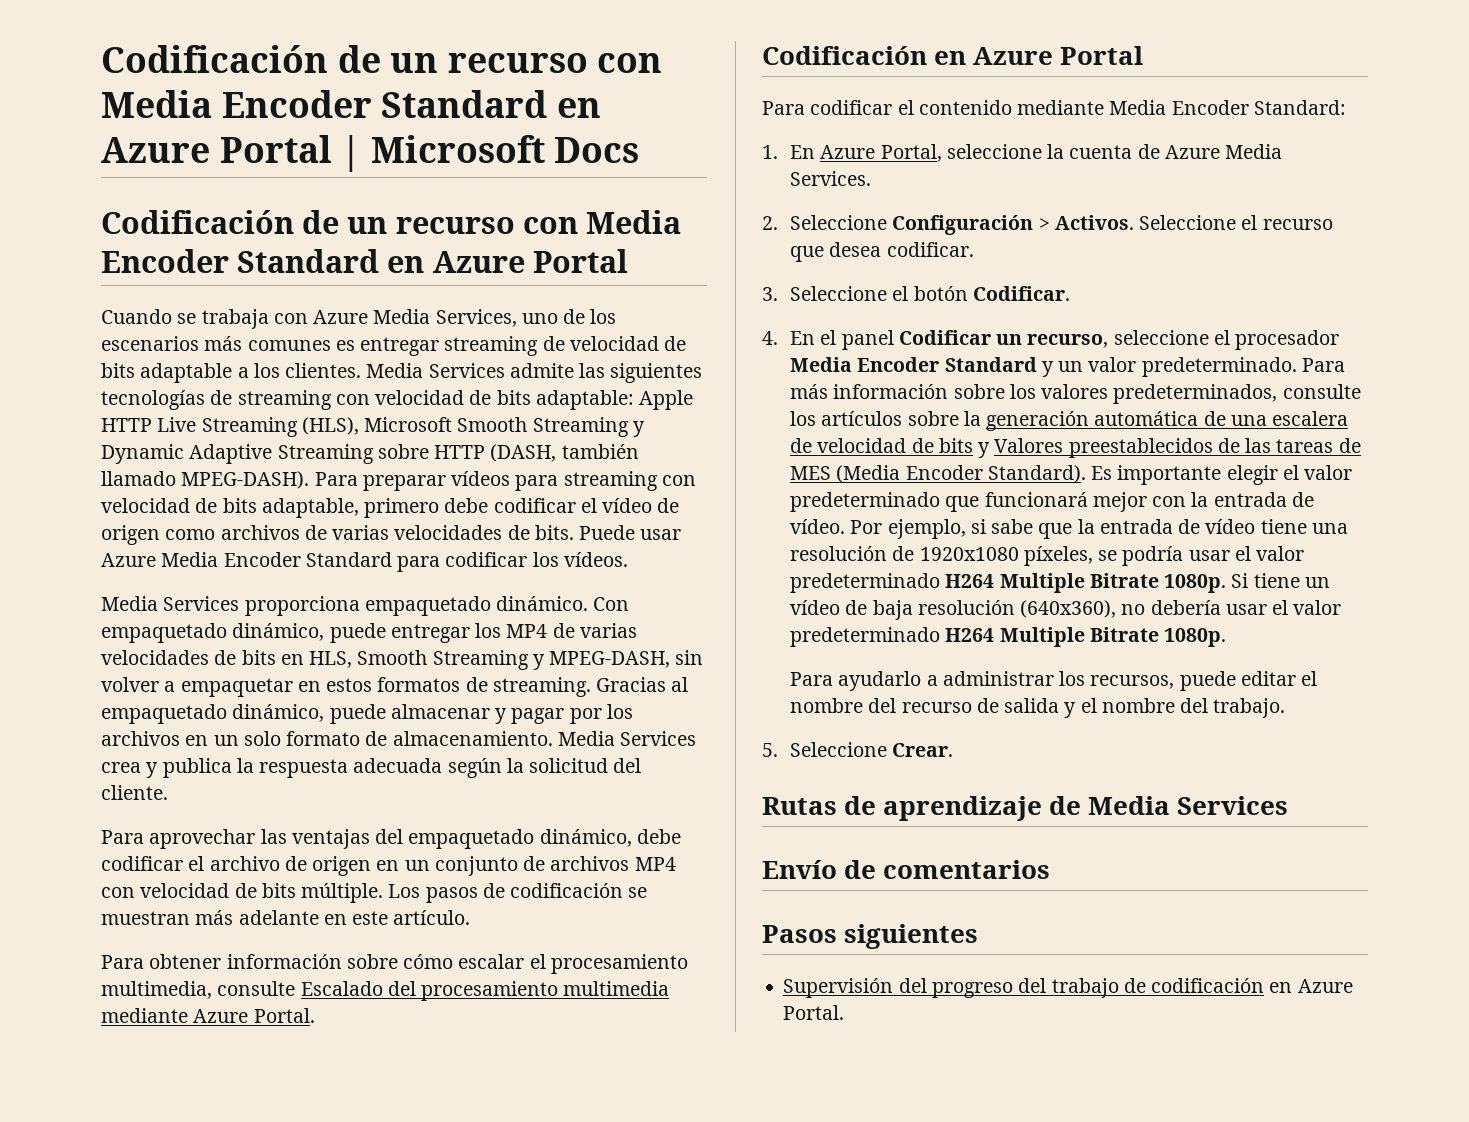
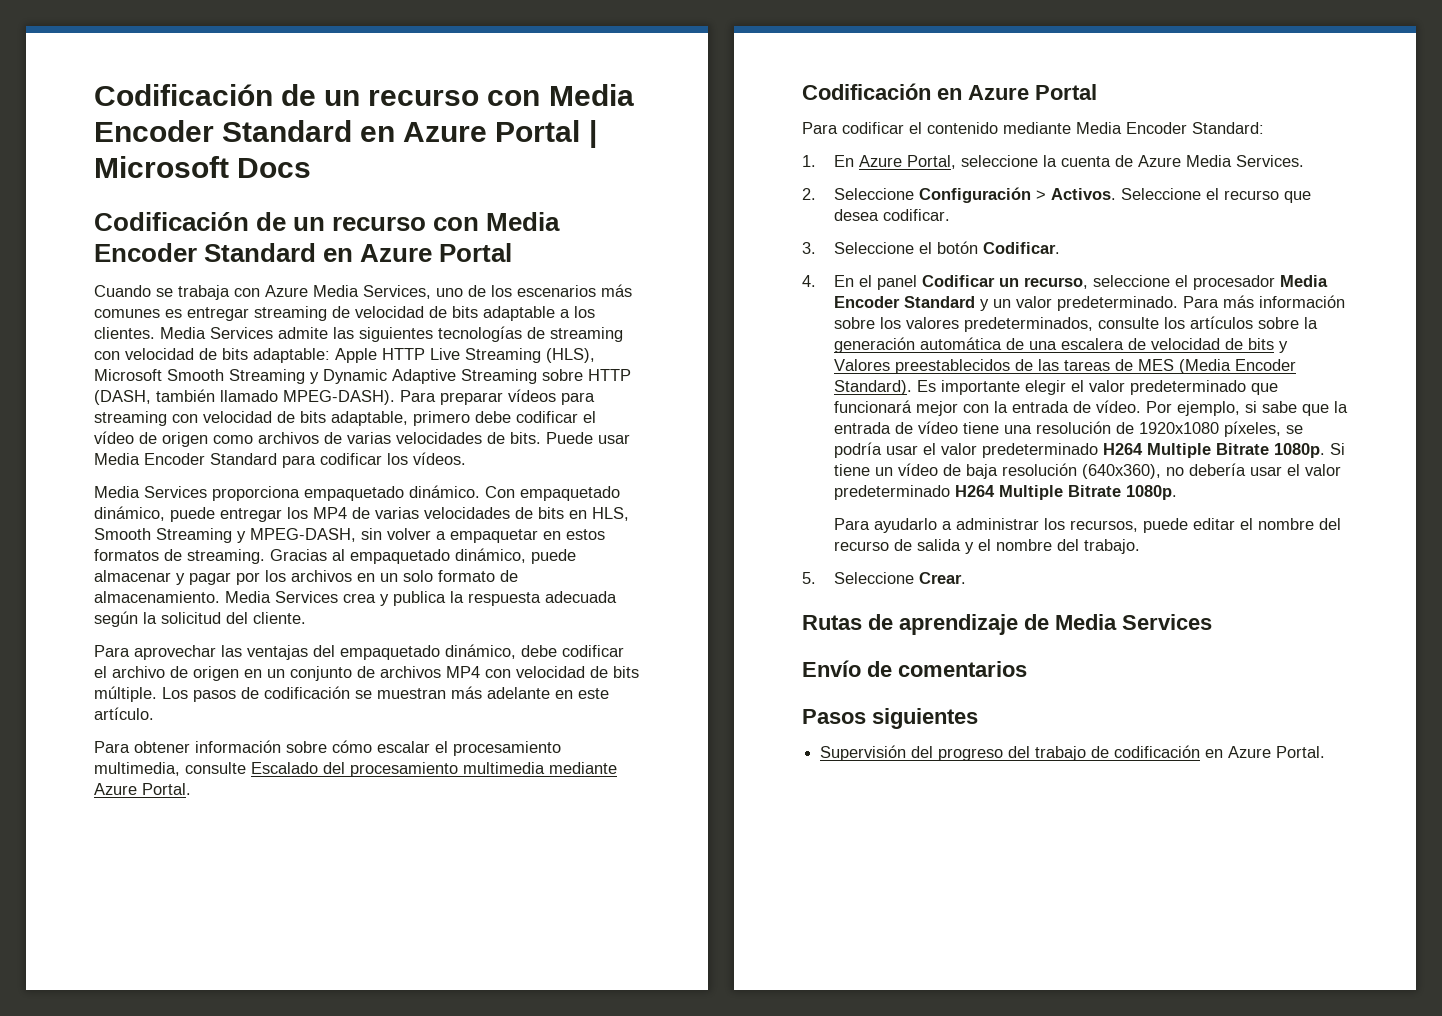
[101,553,156,567] Azure -> (630, 439) none

